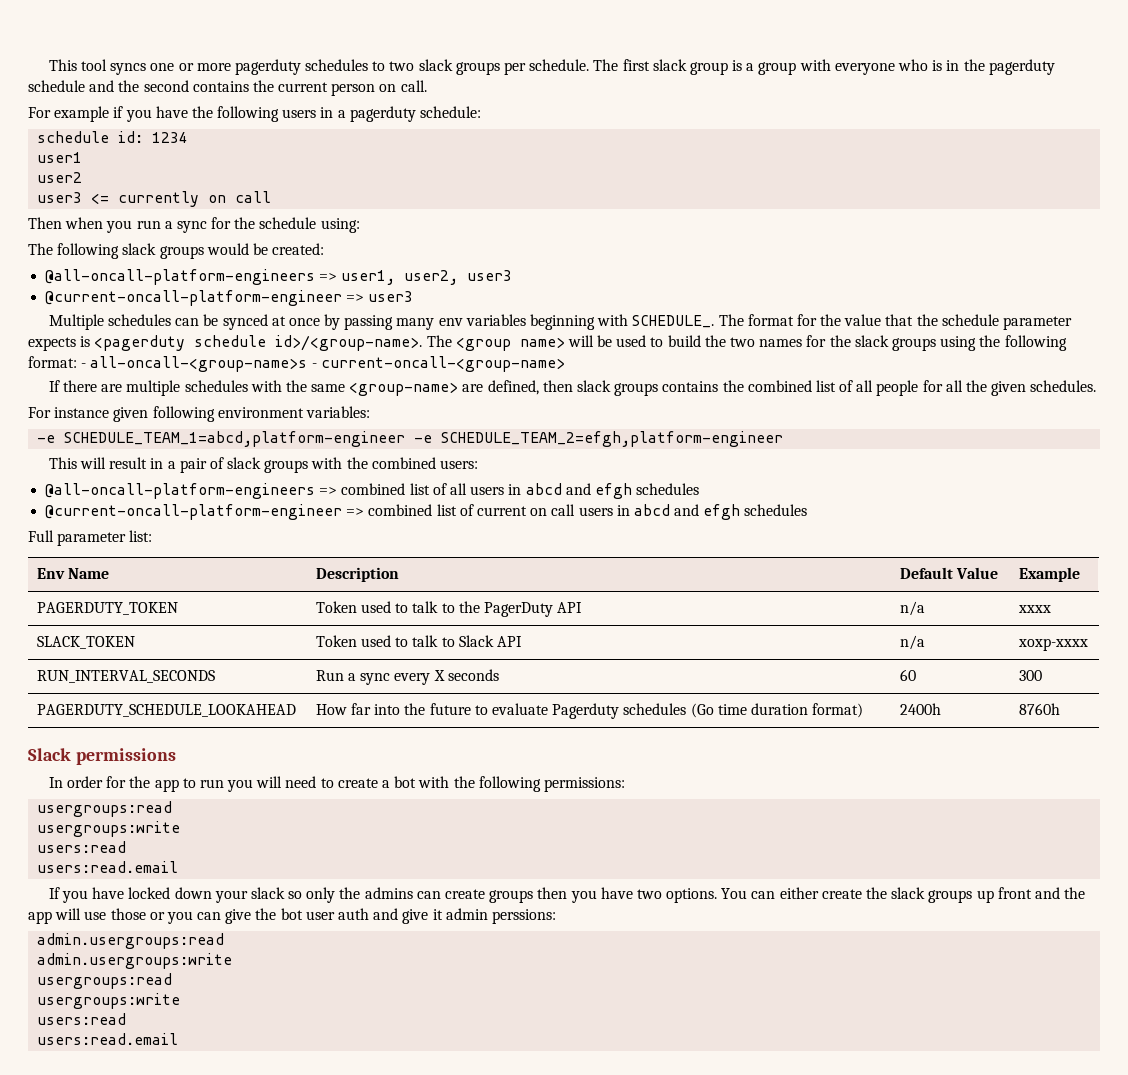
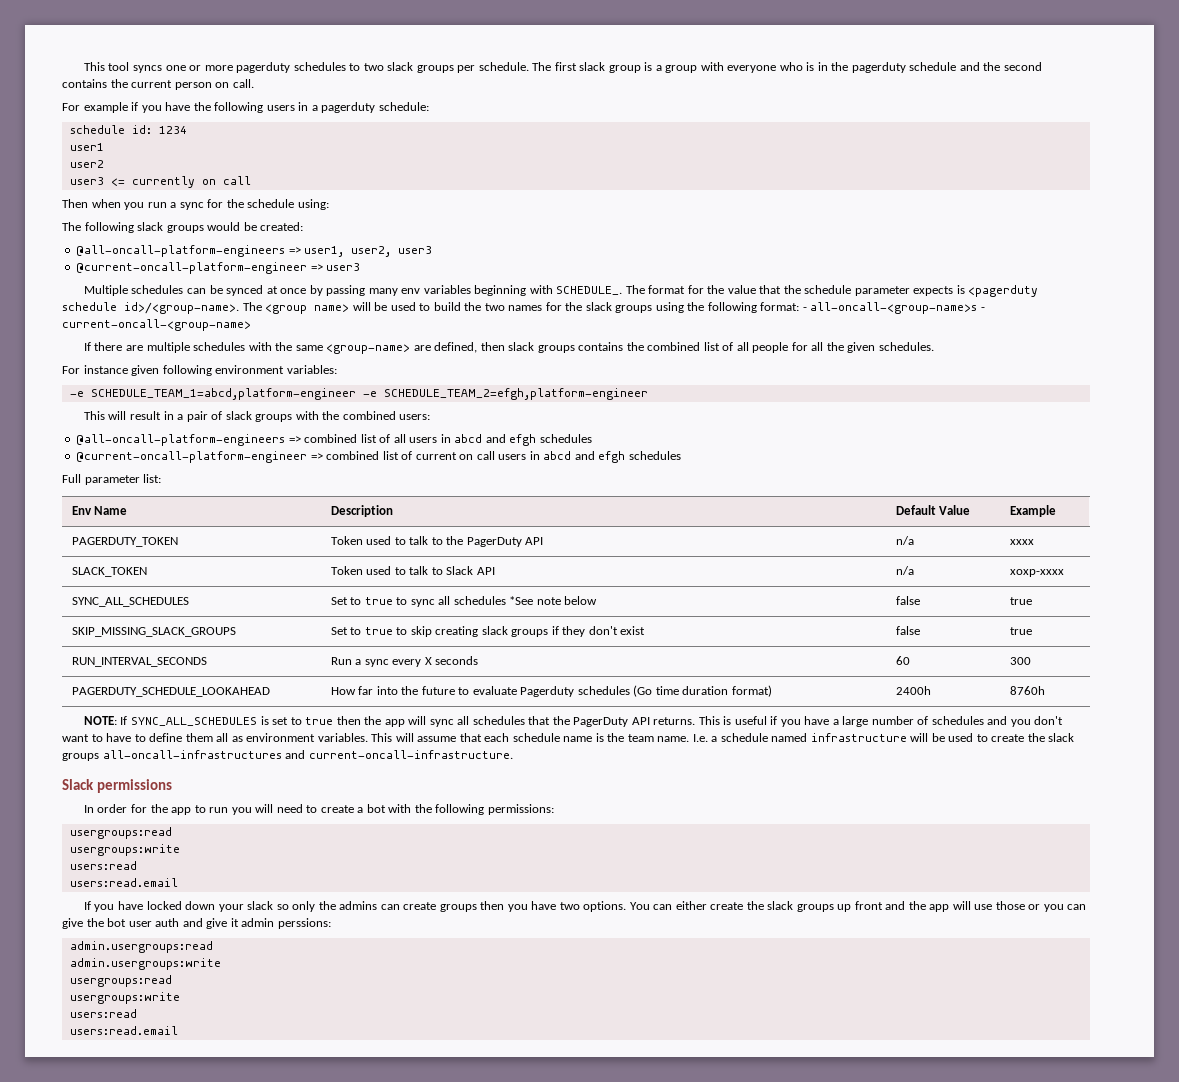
(1088, 644) none -> [71,597,189,607] [330,596,598,607] [895,596,920,605] [1009,597,1032,605] [71,627,236,637] [330,626,646,637] [895,626,920,635] [1009,627,1032,635] // SYNC_ALL_SCHEDULES | Set to true to sync all schedules *See note below | false | true // SKIP_MISSING_SLACK_GROUPS | Set to true to skip creating slack groups if they don't exist | false | true
(1060, 709) none -> [83,716,1064,727] [62,733,1075,742] [62,750,513,761] // NOTE: If SYNC_ALL_SCHEDULES is set to true then the app will sync all schedules that the PagerDuty API returns. This is useful if you have a large number of schedules and you don't want to have to define them all as environment variables. This will assume that each schedule name is the team name. I.e. a schedule named infrastructure will be used to create the slack groups all-oncall-infrastructures and current-oncall-infrastructure.

